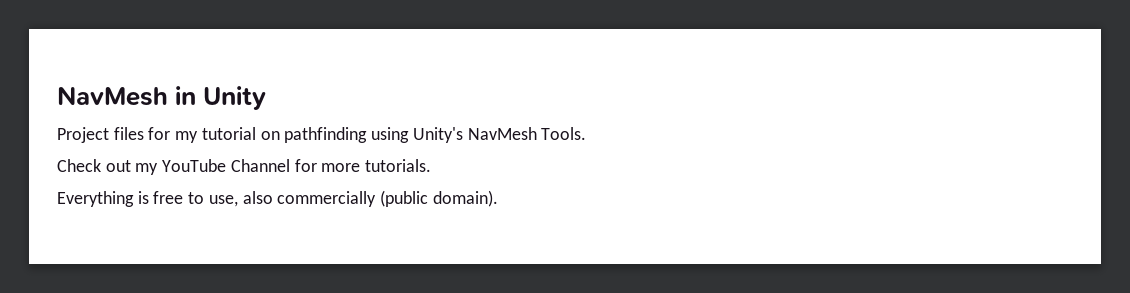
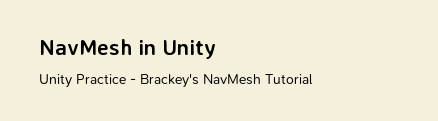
[57,127,587,143] [57,159,432,175] [57,190,498,207] Project files for my tutorial on pathfinding using Unity's NavMesh Tools. // Check out my YouTube Channel for more tutorials. // Everything is free to use, also commercially (public domain). -> [39,74,313,88] Unity Practice - Brackey's NavMesh Tutorial

